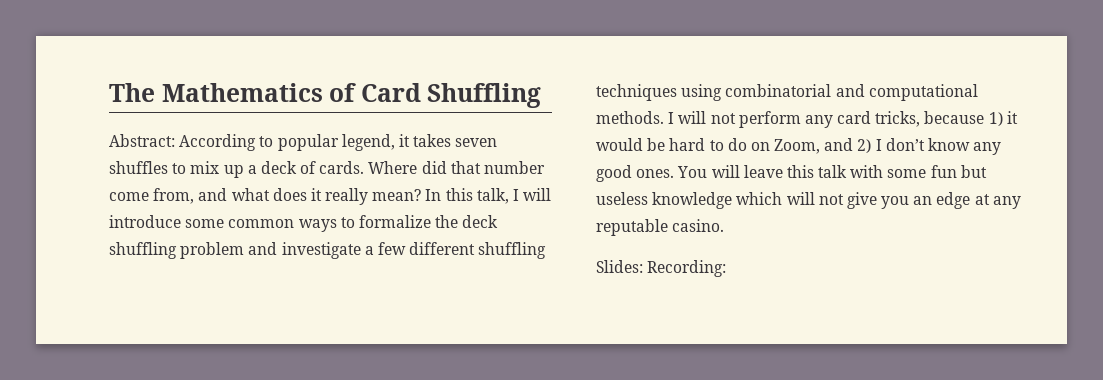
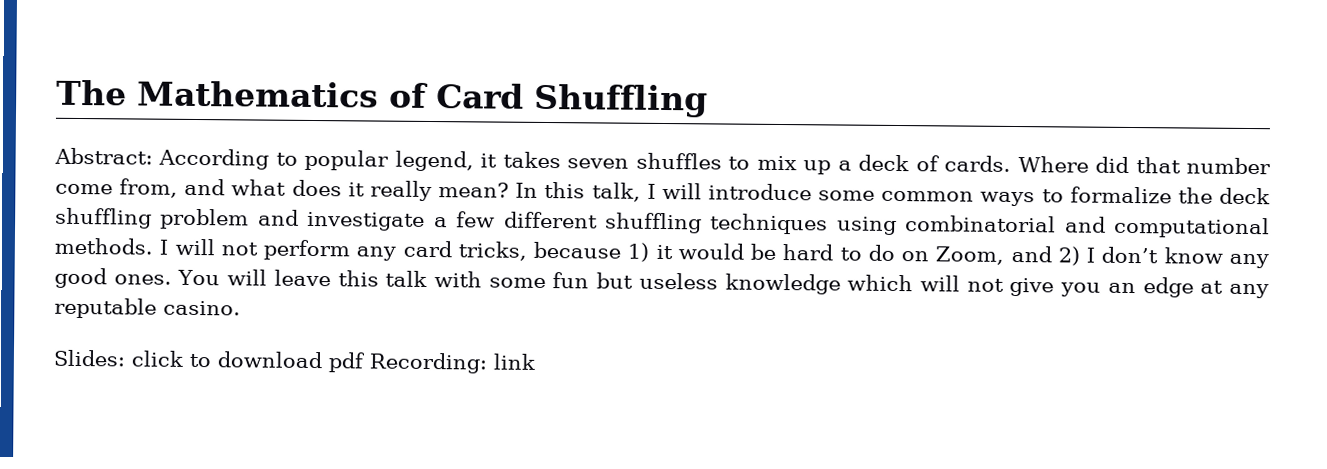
[647,260,727,277] Recording: -> [131,350,535,374] click to download pdf Recording: link

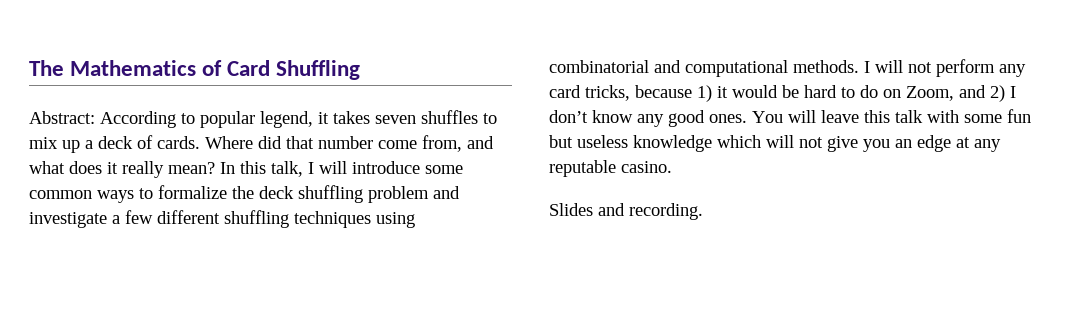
[53,349,535,374] Slides: click to download pdf Recording: link -> [549,203,703,220] Slides and recording.

